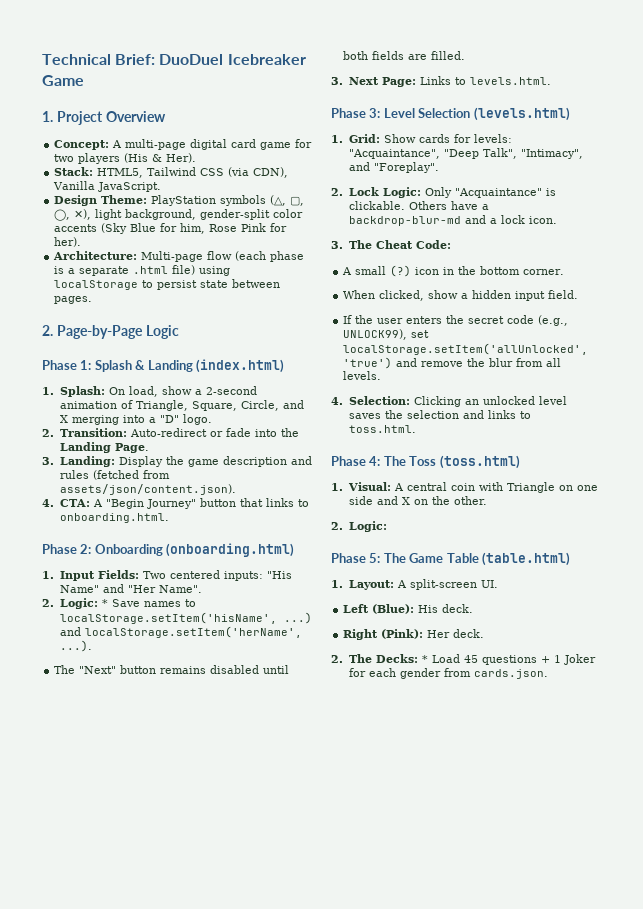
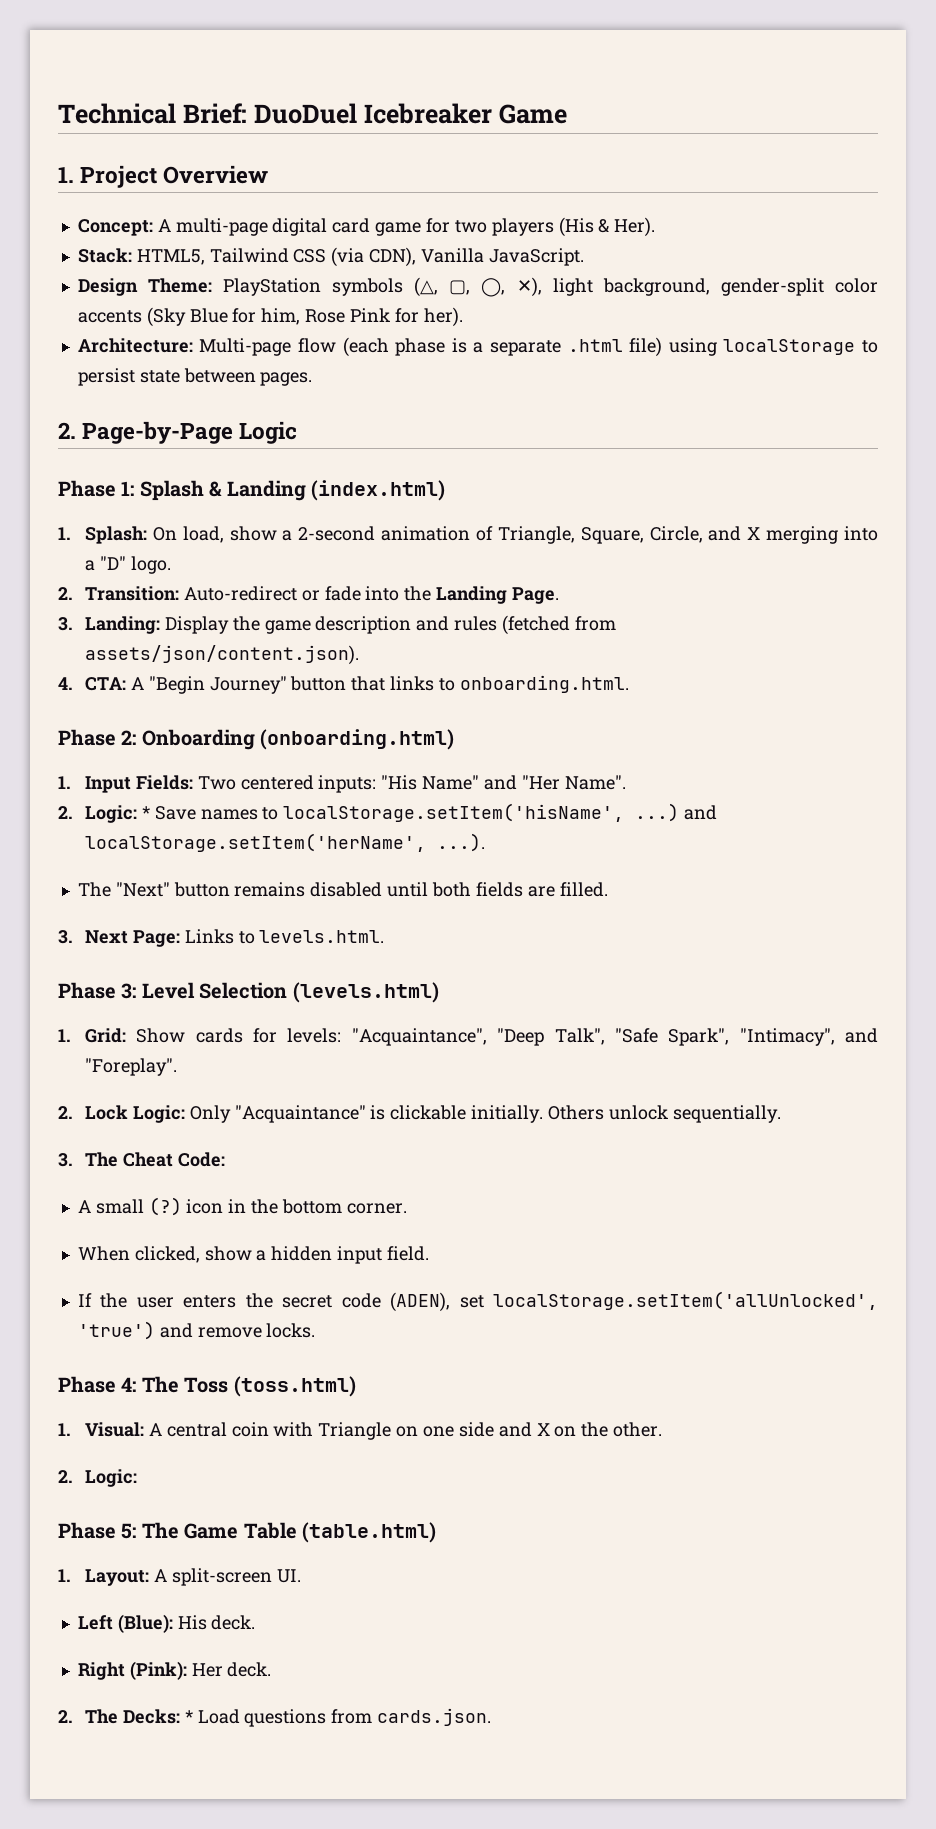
(517, 153) none -> [614,1028,730,1046] "Safe Spark",
[348,201,489,210] [348,215,557,226] clickable. Others have a backdrop-blur-md and a lock icon. -> [390,1105,781,1123] clickable initially. Others unlock sequentially.
[538,315,569,326] [343,329,408,340] (e.g., UNLOCK99), -> [390,1292,451,1312] (ADEN),
[467,358,562,367] [343,371,382,380] [331,396,567,407] [348,410,531,419] [348,425,416,433] the blur from all levels. // 4. Selection: Clicking an unlocked level saves the selection and links to toss.html. -> [266,1323,316,1338] locks.
[463,654,596,665] [348,668,441,679] 45 questions + 1 Joker for each gender -> [244,1709,327,1727] questions

